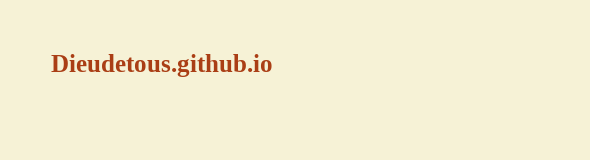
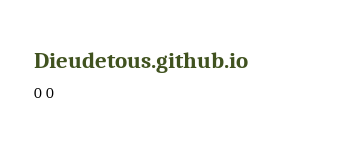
(273, 65) none -> [34,88,54,98] // 0 0

